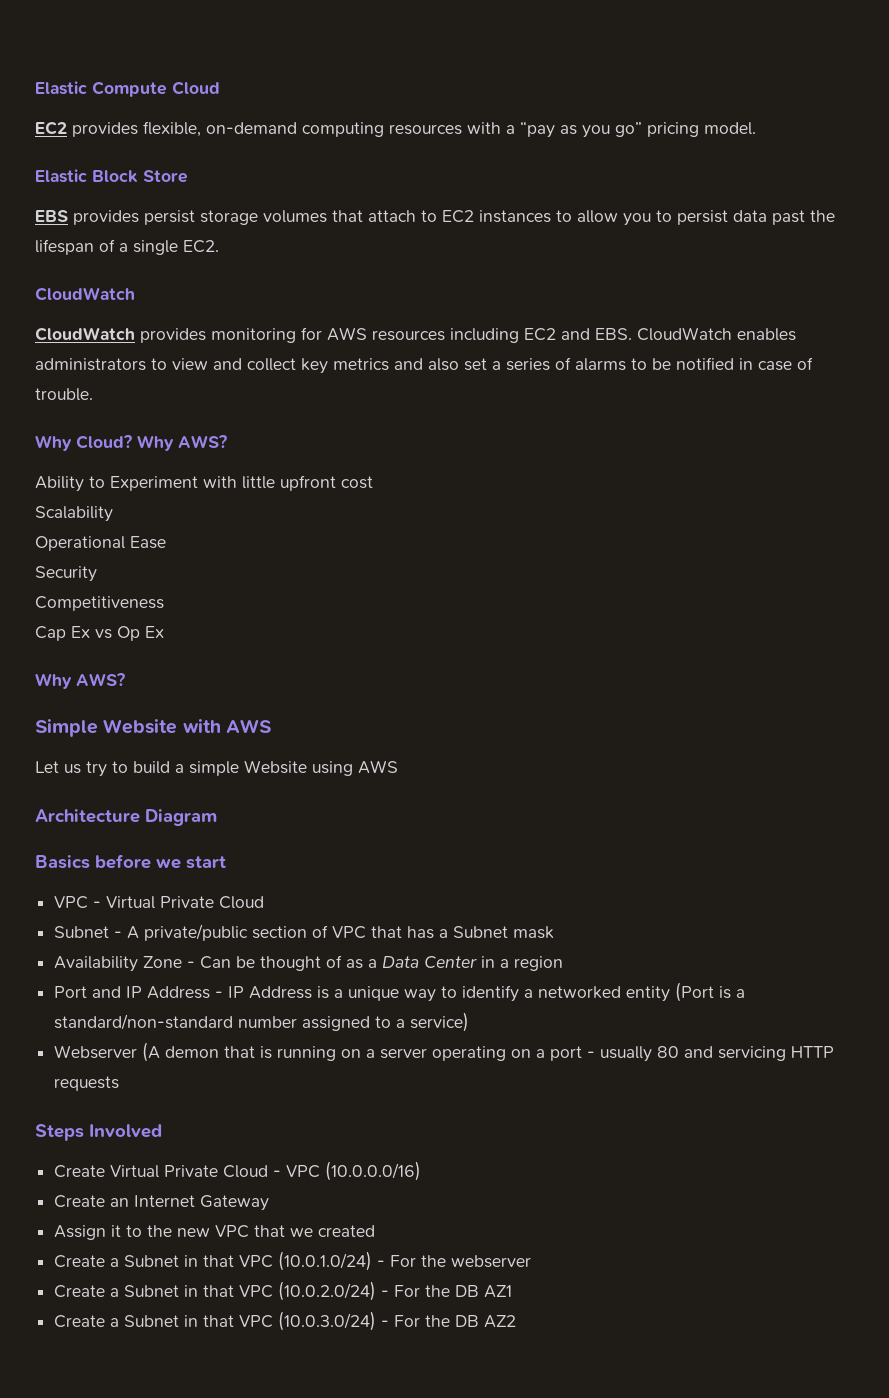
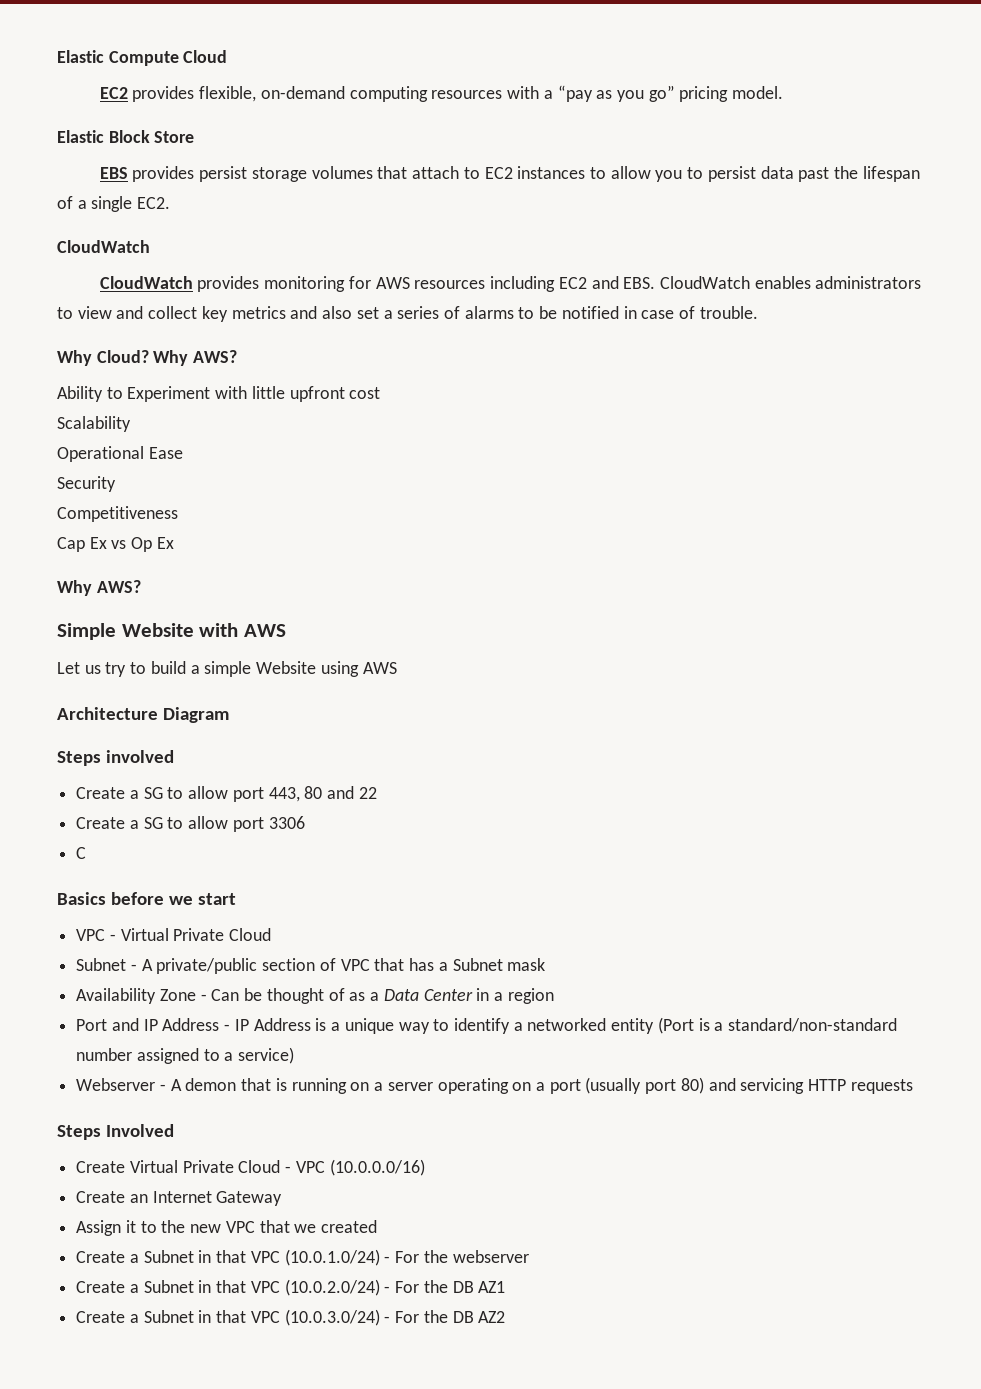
(217, 817) none -> [57,750,175,766] [76,786,377,802] [76,816,305,832] [76,847,87,859] // Steps involved // Create a SG to allow port 443, 80 and 22 // Create a SG to allow port 3306 // C
[142,1042,161,1062] (A -> [159,1079,182,1091] - A
[587,1046,680,1062] - usually 80 -> [585,1077,704,1094] (usually port 80)

